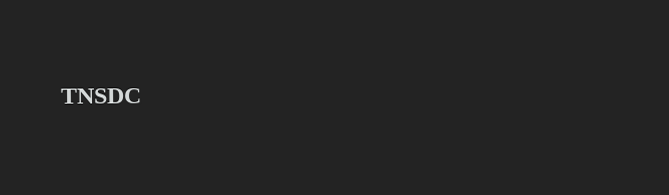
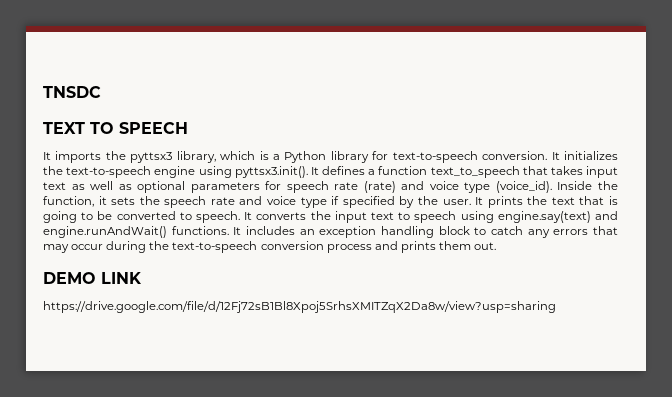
(142, 96) none -> [43,122,188,134] [43,151,618,163] [43,166,619,178] [43,181,618,193] [43,196,618,208] [43,211,618,223] [43,226,619,238] [43,241,497,253] [43,272,142,284] [43,301,556,313] // TEXT TO SPEECH // It imports the pyttsx3 library, which is a Python library for text-to-speech conversion. It initializes the text-to-speech engine using pyttsx3.init(). It defines a function text_to_speech that takes input text as well as optional parameters for speech rate (rate) and voice type (voice_id). Inside the function, it sets the speech rate and voice type if specified by the user. It prints the text that is going to be converted to speech. It converts the input text to speech using engine.say(text) and engine.runAndWait() functions. It includes an exception handling block to catch any errors that may occur during the text-to-speech conversion process and prints them out. // DEMO LINK // https://drive.google.com/file/d/12Fj72sB1Bl8Xpoj5SrhsXMITZqX2Da8w/view?usp=sharing

